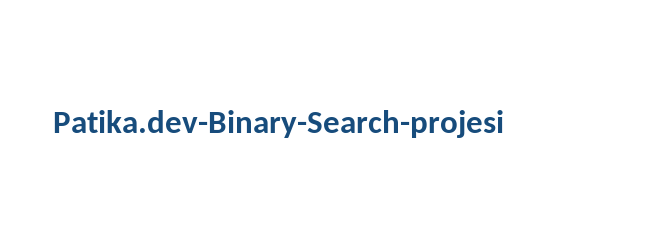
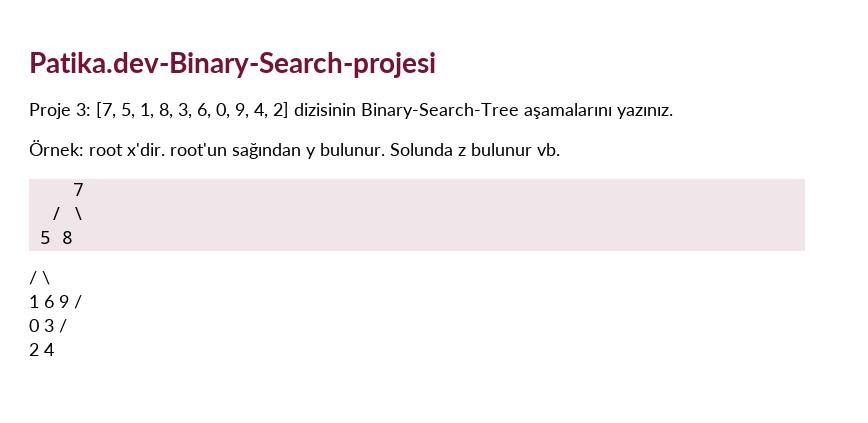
(504, 124) none -> [29,102,673,119] [29,140,560,159] [72,183,84,196] [50,207,84,220] [39,231,73,244] [29,271,50,285] [29,295,82,309] [29,319,67,333] [29,343,54,356] // Proje 3: [7, 5, 1, 8, 3, 6, 0, 9, 4, 2] dizisinin Binary-Search-Tree aşamalarını yazınız. // Örnek: root x'dir. root'un sağından y bulunur. Solunda z bulunur vb. // 7 // / \ // 5 8 // / \ // 1 6 9 / // 0 3 / // 2 4

